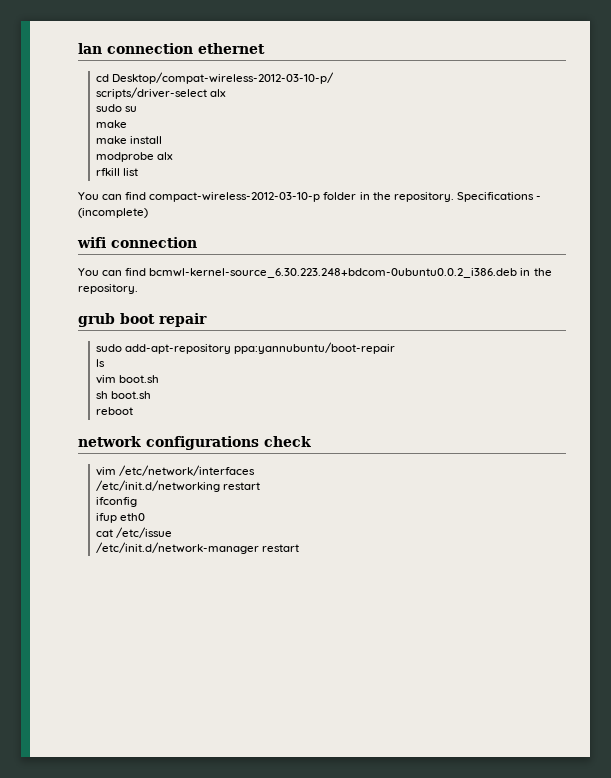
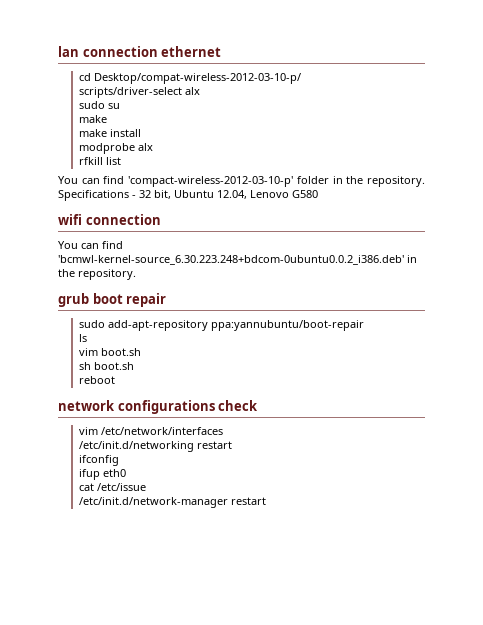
[149,192,321,202] compact-wireless-2012-03-10-p -> [128,176,294,187] 'compact-wireless-2012-03-10-p'
[78,208,148,218] (incomplete) -> [139,190,318,199] 32 bit, Ubuntu 12.04, Lenovo G580
[149,268,518,278] bcmwl-kernel-source_6.30.223.248+bdcom-0ubuntu0.0.2_i386.deb -> [58,255,404,265] 'bcmwl-kernel-source_6.30.223.248+bdcom-0ubuntu0.0.2_i386.deb'

